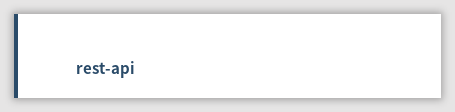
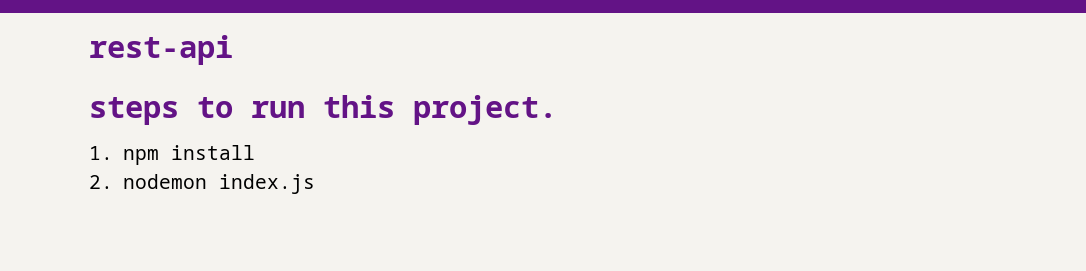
(135, 69) none -> [89,95,557,125] [89,145,255,165] [89,174,315,194] // steps to run this project. // 1. npm install // 2. nodemon index.js

